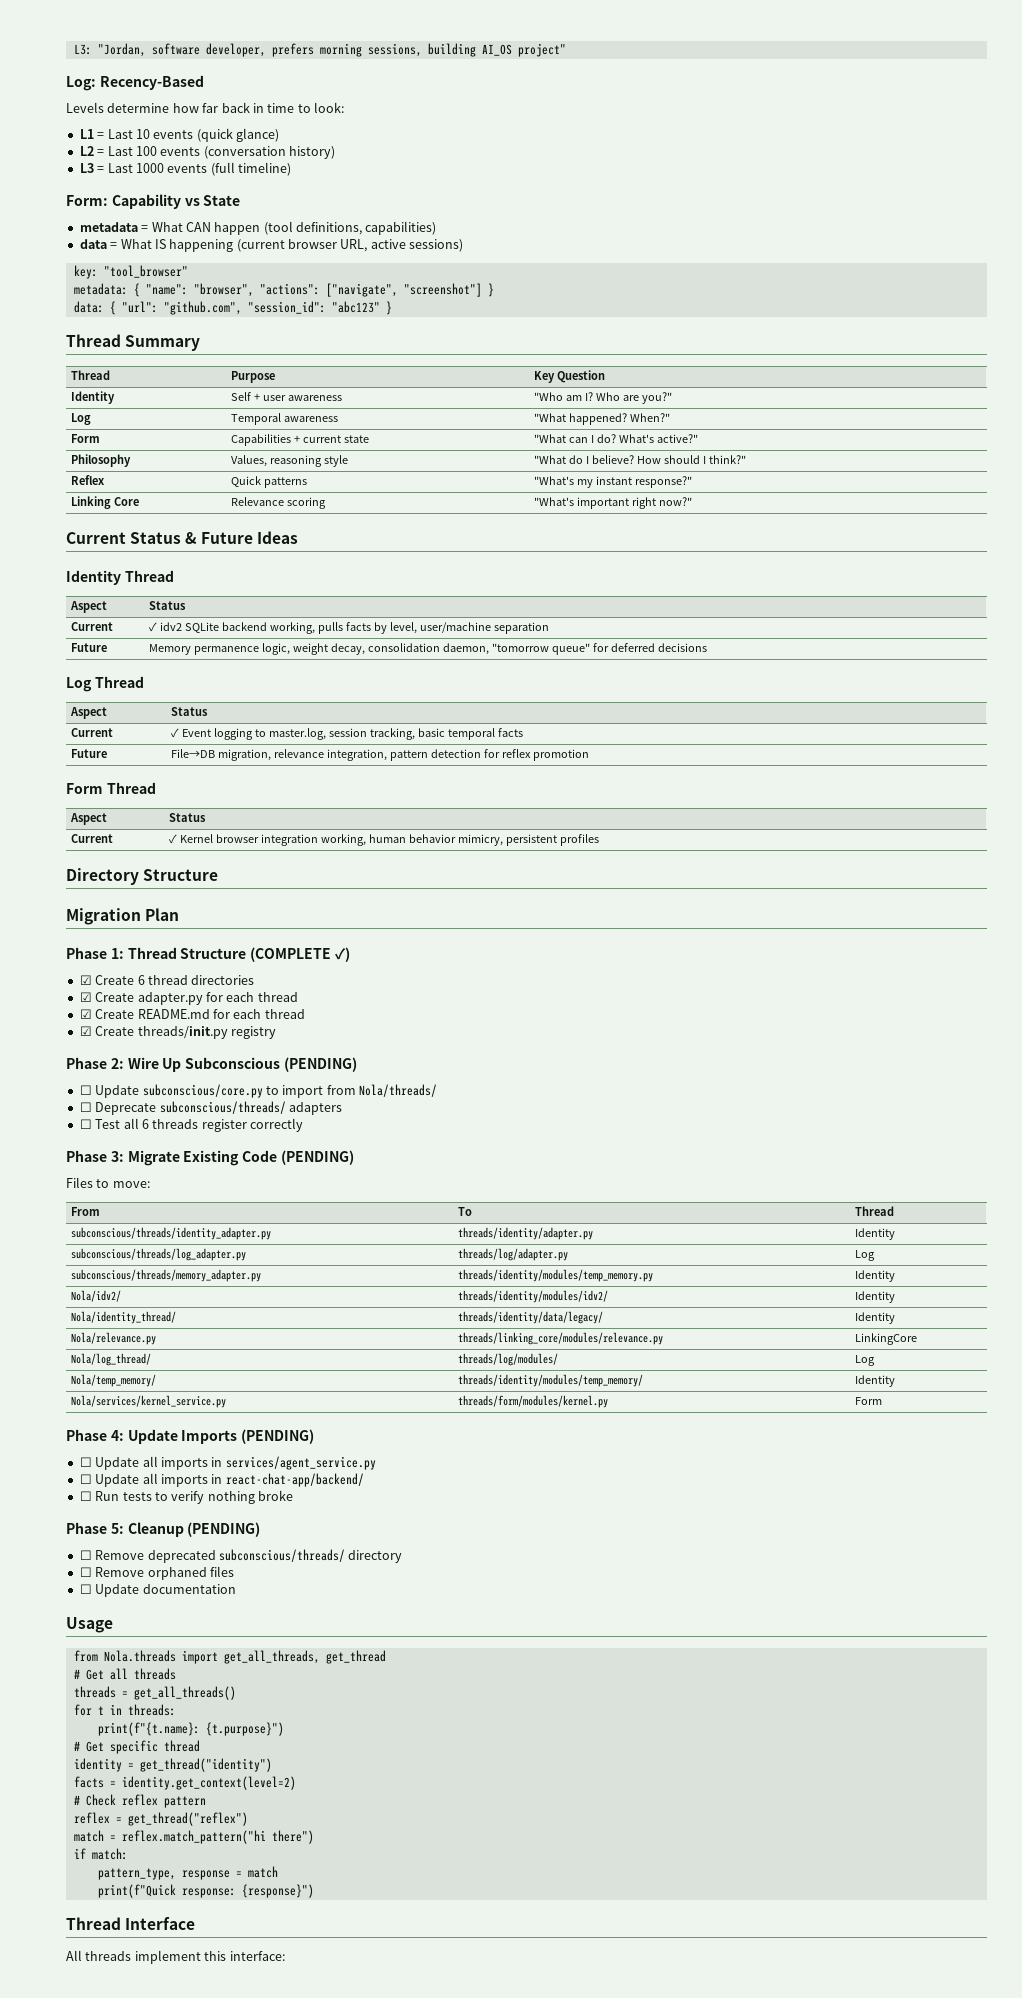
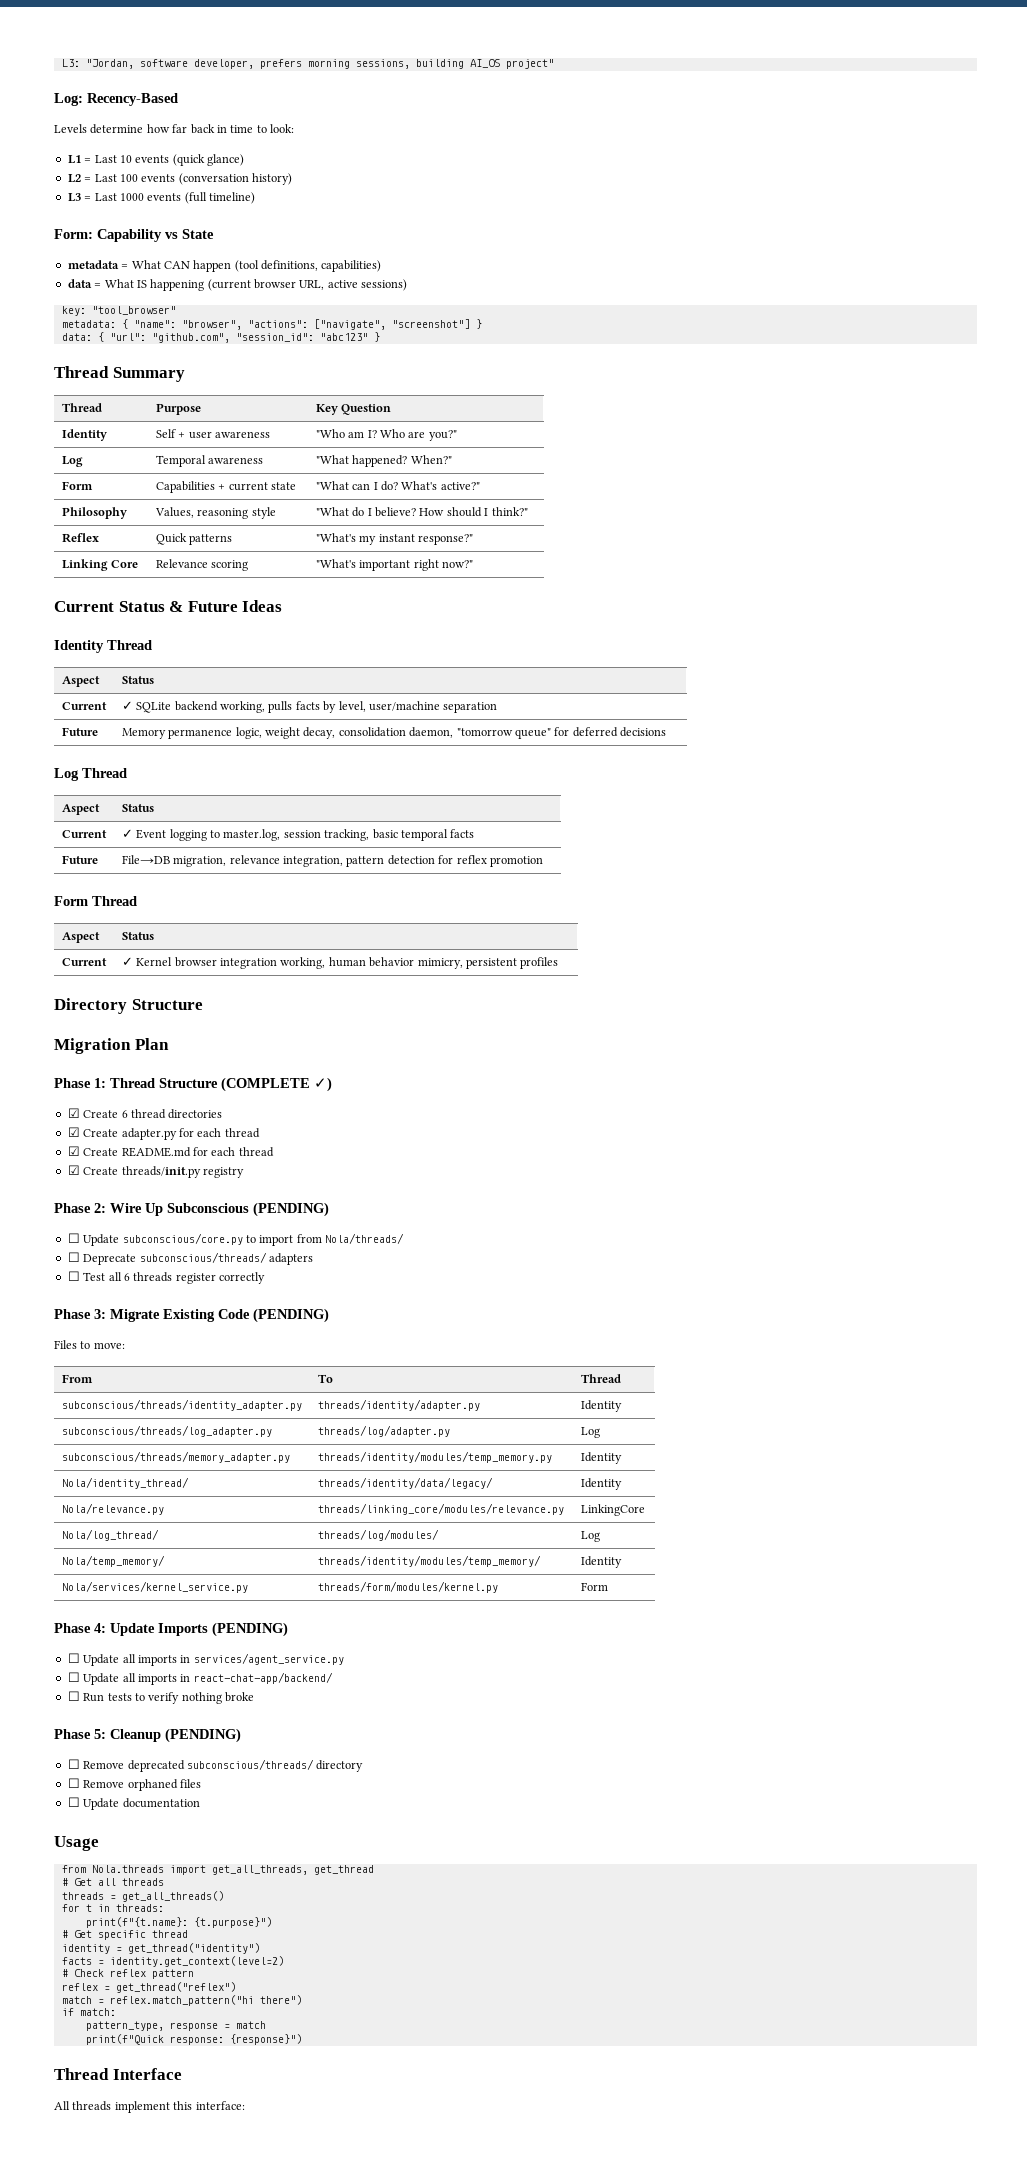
[160,622,183,631] idv2 -> (133, 705) none
[71,1290,122,1302] [458,1290,609,1303] [855,1291,896,1303] // Nola/idv2/ | threads/identity/modules/idv2/ | Identity -> (622, 1458) none

